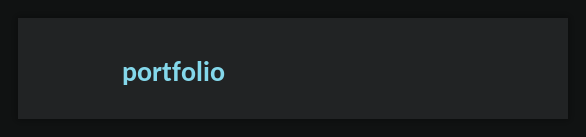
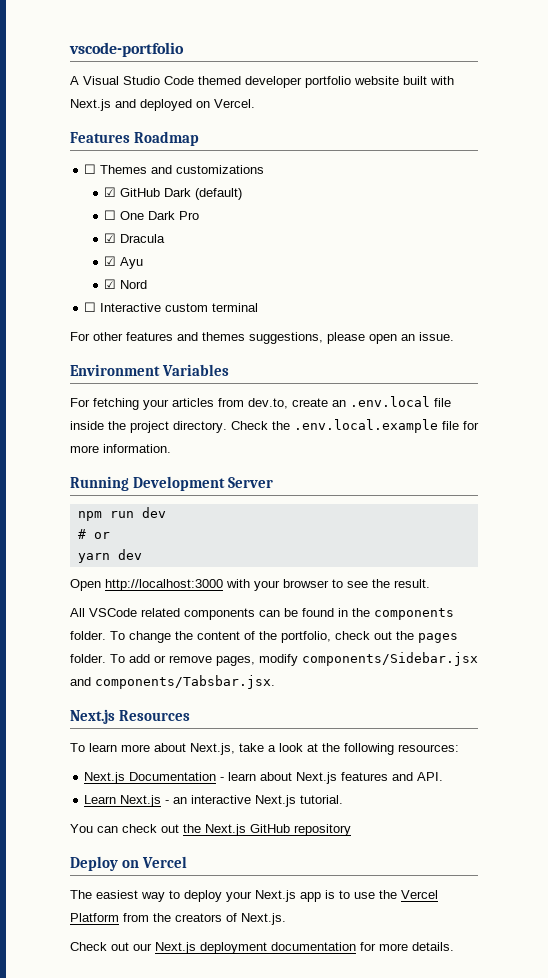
[122,61,225,85] portfolio -> [69,42,184,57] [70,76,454,88] [70,99,255,111] [70,131,199,146] [84,164,265,174] [104,187,243,200] [104,210,200,220] [104,233,166,243] [104,256,144,269] [104,279,148,289] [84,302,259,312] [70,332,454,344] [70,364,229,376] [70,396,451,410] [70,419,479,433] [70,444,171,453] [70,476,273,491] [77,507,166,521] [77,529,110,539] [77,549,142,563] [70,579,430,591] [70,608,454,620] [70,631,458,643] [70,652,478,666] [70,675,275,689] [70,709,190,724] [70,743,459,755] [84,772,444,784] [84,795,344,807] [70,824,351,836] [70,856,187,871] [70,890,438,902] [70,913,286,925] [70,942,454,954] vscode-portfolio // A Visual Studio Code themed developer portfolio website built with Next.js and deployed on Vercel. // Features Roadmap // ☐ Themes and customizations // ☑ GitHub Dark (default) // ☐ One Dark Pro // ☑ Dracula // ☑ Ayu // ☑ Nord // ☐ Interactive custom terminal // For other features and themes suggestions, please open an issue. // Environment Variables // For fetching your articles from dev.to, create an .env.local file inside the project directory. Check the .env.local.example file for more information. // Running Development Server // npm run dev // # or // yarn dev // Open http://localhost:3000 with your browser to see the result. // All VSCode related components can be found in the components folder. To change the content of the portfolio, check out the pages folder. To add or remove pages, modify components/Sidebar.jsx and components/Tabsbar.jsx. // Next.js Resources // To learn more about Next.js, take a look at the following resources: // Next.js Documentation - learn about Next.js features and API. // Learn Next.js - an interactive Next.js tutorial. // You can check out the Next.js GitHub repository // Deploy on Vercel // The easiest way to deploy your Next.js app is to use the Vercel Platform from the creators of Next.js. // Check out our Next.js deployment documentation for more details.

